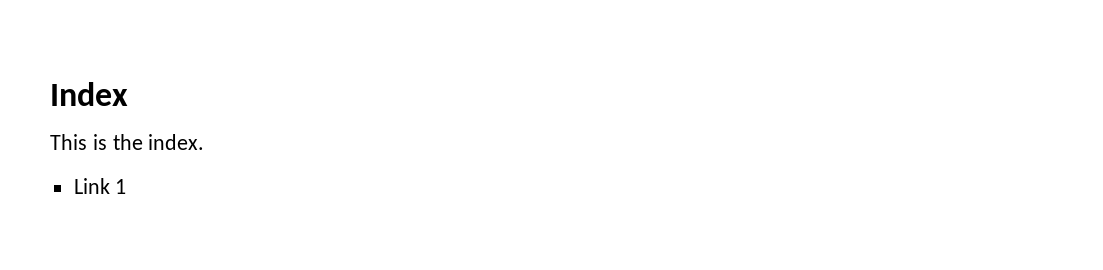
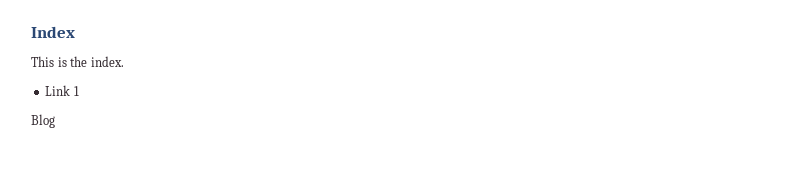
(127, 186) none -> [31,114,55,128] // Blog

